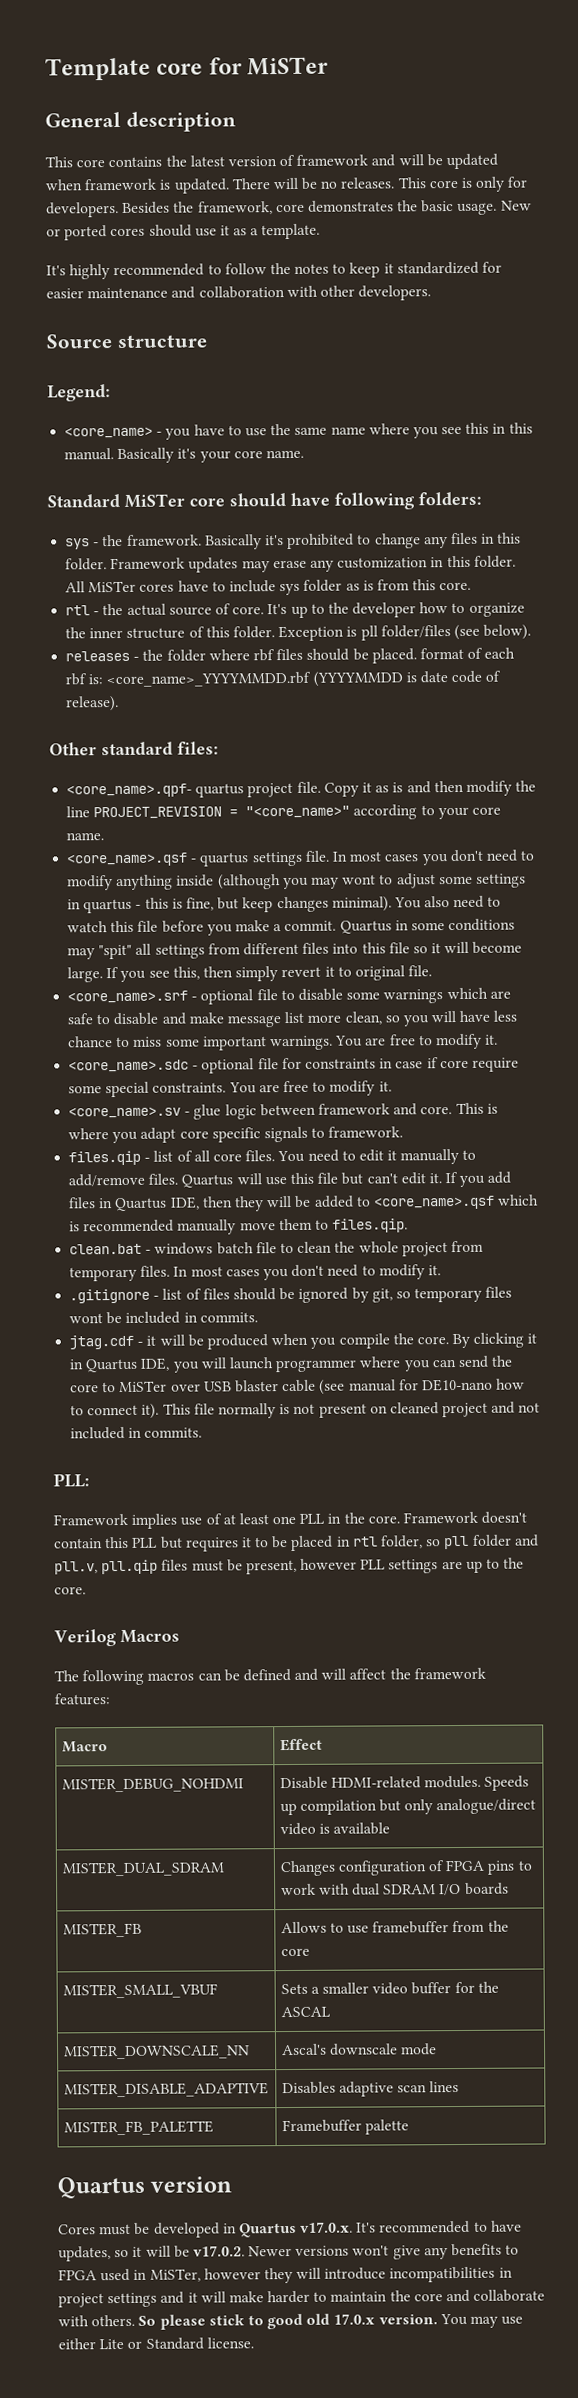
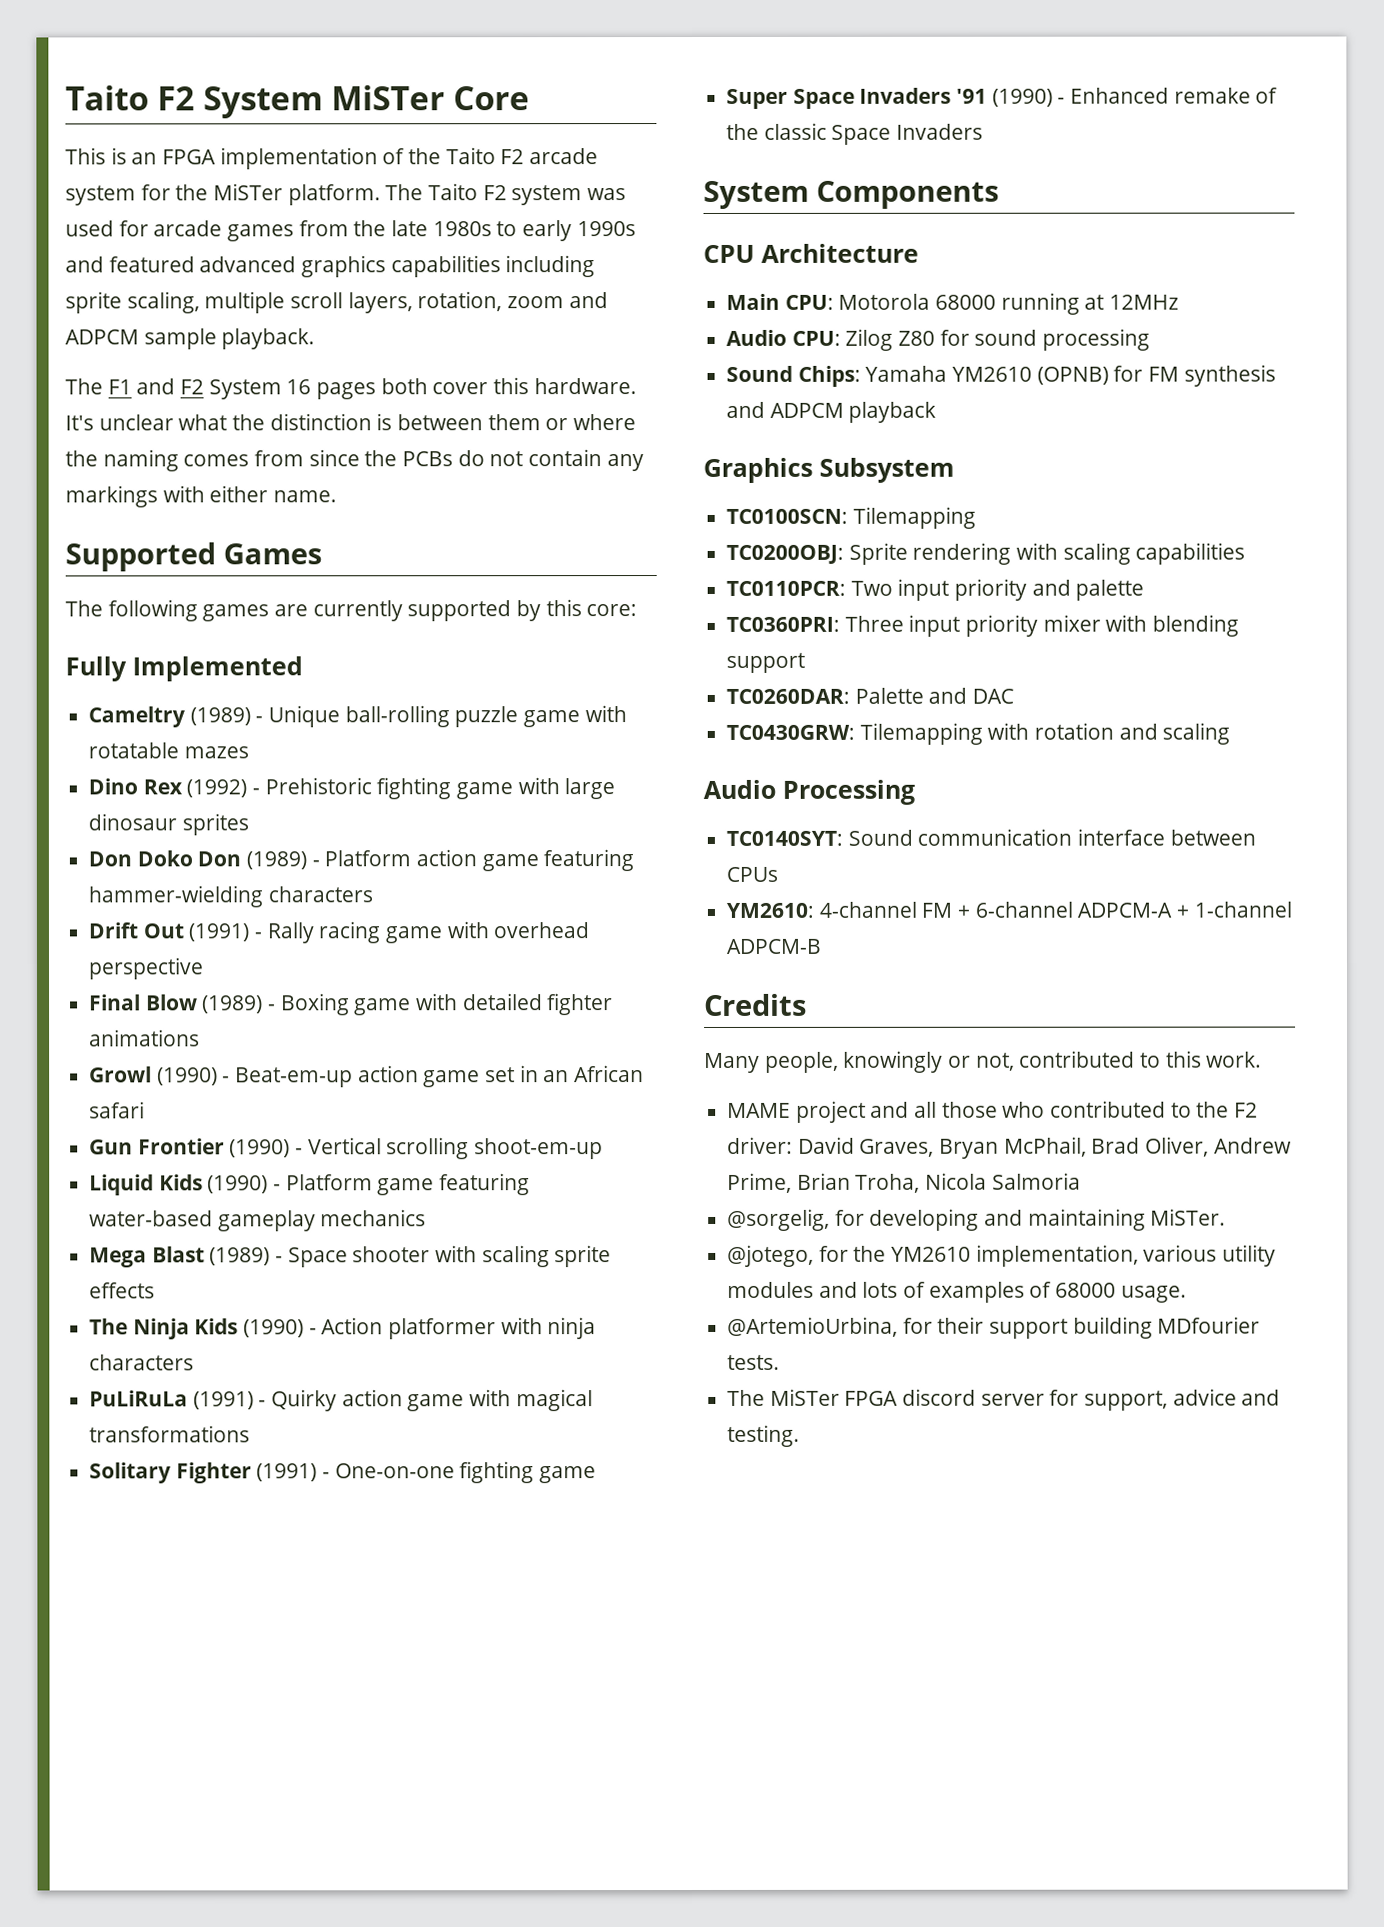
[45,56,329,81] [45,111,236,132] [45,153,499,170] [45,176,529,194] [46,200,532,218] [46,223,321,241] [46,261,503,280] [46,285,432,301] [46,334,207,349] [47,384,111,402] [64,422,533,440] [64,447,304,464] [47,491,482,510] [65,532,522,550] [65,555,516,573] [65,579,472,596] [65,602,525,618] [65,624,532,642] [65,647,516,664] [65,670,502,688] [66,695,120,712] [49,741,219,756] [66,780,537,798] [66,804,501,820] [66,832,105,841] [66,849,535,867] [67,873,526,891] [67,895,502,914] [67,918,516,936] [67,941,523,960] [67,965,433,983] [67,987,511,1005] [67,1010,518,1028] [68,1033,499,1051] [68,1057,519,1074] [68,1080,392,1098] [68,1102,498,1120] [68,1126,404,1144] [68,1148,477,1166] [68,1171,512,1188] [68,1194,540,1212] [69,1218,409,1235] [69,1240,484,1257] [69,1264,441,1282] [69,1286,513,1304] [69,1311,258,1325] [69,1332,538,1350] [69,1355,513,1373] [70,1378,526,1395] [70,1401,541,1419] [70,1426,203,1440] [53,1473,90,1488] [53,1511,528,1529] [54,1534,539,1552] [54,1557,525,1575] [54,1586,86,1595] [54,1629,180,1647] [54,1667,486,1686] [54,1693,110,1706] [61,1741,108,1753] [279,1738,323,1752] [61,1777,244,1793] [279,1775,530,1791] [279,1798,537,1816] [279,1822,391,1836] [61,1861,225,1877] [279,1859,532,1877] [280,1882,509,1896] [62,1922,142,1938] [280,1920,509,1934] [280,1947,310,1957] [62,1983,218,1999] [280,1981,499,1995] [280,2006,330,2018] [63,2044,250,2060] [281,2043,438,2056] [63,2082,269,2098] [281,2081,460,2097] [63,2120,214,2136] [281,2119,409,2135] [57,2176,233,2199] [58,2220,522,2238] [58,2243,520,2262] [58,2266,513,2284] [58,2289,546,2308] [58,2313,524,2330] [58,2337,254,2350] Template core for MiSTer // General description // This core contains the latest version of framework and will be updated when framework is updated. There will be no releases. This core is only for developers. Besides the framework, core demonstrates the basic usage. New or ported cores should use it as a template. // It's highly recommended to follow the notes to keep it standardized for easier maintenance and collaboration with other developers. // Source structure // Legend: // <core_name> - you have to use the same name where you see this in this manual. Basically it's your core name. // Standard MiSTer core should have following folders: // sys - the framework. Basically it's prohibited to change any files in this folder. Framework updates may erase any customization in this folder. All MiSTer cores have to include sys folder as is from this core. // rtl - the actual source of core. It's up to the developer how to organize the inner structure of this folder. Exception is pll folder/files (see below). // releases - the folder where rbf files should be placed. format of each rbf is: <core_name>_YYYYMMDD.rbf (YYYYMMDD is date code of release). // Other standard files: // <core_name>.qpf- quartus project file. Copy it as is and then modify the line PROJECT_REVISION = "<core_name>" according to your core name. // <core_name>.qsf - quartus settings file. In most cases you don't need to modify anything inside (although you may wont to adjust some settings in quartus - this is fine, but keep changes minimal). You also need to watch this file before you make a commit. Quartus in some conditions may "spit" all settings from different files into this file so it will become large. If you see this, then simply revert it to original file. // <core_name>.srf - optional file to disable some warnings which are safe to disable and make message list more clean, so you will have less chance to miss some important warnings. You are free to modify it. // <core_name>.sdc - optional file for constraints in case if core require some special constraints. You are free to modify it. // <core_name>.sv - glue logic between framework and core. This is where you adapt core specific signals to framework. // files.qip - list of all core files. You need to edit it manually to add/remove files. Quartus will use this file but can't edit it. If you add files in Quartus IDE, then they will be added to <core_name>.qsf which is recommended manually move them to files.qip. // clean.bat - windows batch file to clean the whole project from temporary files. In most cases you don't need to modify it. // .gitignore - list of files should be ignored by git, so temporary files wont be included in commits. // jtag.cdf - it will be produced when you compile the core. By clicking it in Quartus IDE, you will launch programmer where you can send the core to MiSTer over USB blaster cable (see manual for DE10-nano how to connect it). This file normally is not present on cleaned project and not included in commits. // PLL: // Framework implies use of at least one PLL in the core. Framework doesn't contain this PLL but requires it to be placed in rtl folder, so pll folder and pll.v, pll.qip files must be present, however PLL settings are up to the core. // Verilog Macros // The following macros can be defined and will affect the framework features: // Macro | Effect // MISTER_DEBUG_NOHDMI | Disable HDMI-related modules. Speeds up compilation but only analogue/direct video is available // MISTER_DUAL_SDRAM | Changes configuration of FPGA pins to work with dual SDRAM I/O boards // MISTER_FB | Allows to use framebuffer from the core // MISTER_SMALL_VBUF | Sets a smaller video buffer for the ASCAL // MISTER_DOWNSCALE_NN | Ascal's downscale mode // MISTER_DISABLE_ADAPTIVE | Disables adaptive scan lines // MISTER_FB_PALETTE | Framebuffer palette // Quartus version // Cores must be developed in Quartus v17.0.x. It's recommended to have updates, so it will be v17.0.2. Newer versions won't give any benefits to FPGA used in MiSTer, however they will introduce incompatibilities in project settings and it will make harder to maintain the core and collaborate with others. So please stick to good old 17.0.x version. You may use either Lite or Standard license. -> [65,85,530,119] [65,147,599,170] [65,183,626,206] [65,220,636,242] [65,255,596,278] [65,291,608,314] [65,328,316,350] [65,377,637,400] [65,413,637,431] [65,449,644,472] [65,485,338,508] [65,542,322,572] [65,599,638,622] [65,656,303,682] [88,705,627,728] [88,742,249,759] [88,777,616,800] [88,813,249,836] [88,849,635,872] [88,885,373,908] [88,921,590,944] [88,957,205,980] [89,993,614,1016] [89,1029,201,1047] [89,1065,645,1088] [89,1101,146,1119] [89,1137,604,1160] [89,1173,531,1196] [89,1209,427,1232] [89,1245,612,1268] [89,1282,156,1299] [89,1317,597,1340] [89,1354,195,1371] [89,1389,593,1412] [89,1425,251,1443] [89,1461,597,1484] [726,87,1279,109] [726,122,984,145] [703,180,999,209] [703,243,919,263] [726,292,1180,315] [726,328,1151,351] [726,364,1276,387] [726,401,937,423] [703,457,955,483] [726,506,976,529] [726,542,1246,565] [726,578,1145,601] [726,614,1240,637] [726,652,806,673] [726,687,1015,704] [726,722,1231,745] [703,779,915,805] [726,828,1256,846] [726,866,779,882] [726,901,1292,918] [726,938,822,954] [704,993,807,1016] [704,1050,1263,1073] [727,1100,1259,1123] [727,1136,1292,1159] [727,1172,1081,1193] [727,1208,1227,1231] [727,1244,1277,1267] [727,1281,1187,1303] [727,1316,1261,1339] [727,1354,781,1370] [727,1388,1281,1411] [727,1424,801,1447] Taito F2 System MiSTer Core // This is an FPGA implementation of the Taito F2 arcade system for the MiSTer platform. The Taito F2 system was used for arcade games from the late 1980s to early 1990s and featured advanced graphics capabilities including sprite scaling, multiple scroll layers, rotation, zoom and ADPCM sample playback. // The F1 and F2 System 16 pages both cover this hardware. It's unclear what the distinction is between them or where the naming comes from since the PCBs do not contain any markings with either name. // Supported Games // The following games are currently supported by this core: // Fully Implemented // Cameltry (1989) - Unique ball-rolling puzzle game with rotatable mazes // Dino Rex (1992) - Prehistoric fighting game with large dinosaur sprites // Don Doko Don (1989) - Platform action game featuring hammer-wielding characters // Drift Out (1991) - Rally racing game with overhead perspective // Final Blow (1989) - Boxing game with detailed fighter animations // Growl (1990) - Beat-em-up action game set in an African safari // Gun Frontier (1990) - Vertical scrolling shoot-em-up // Liquid Kids (1990) - Platform game featuring water-based gameplay mechanics // Mega Blast (1989) - Space shooter with scaling sprite effects // The Ninja Kids (1990) - Action platformer with ninja characters // PuLiRuLa (1991) - Quirky action game with magical transformations // Solitary Fighter (1991) - One-on-one fighting game // Super Space Invaders '91 (1990) - Enhanced remake of the classic Space Invaders // System Components // CPU Architecture // Main CPU: Motorola 68000 running at 12MHz // Audio CPU: Zilog Z80 for sound processing // Sound Chips: Yamaha YM2610 (OPNB) for FM synthesis and ADPCM playback // Graphics Subsystem // TC0100SCN: Tilemapping // TC0200OBJ: Sprite rendering with scaling capabilities // TC0110PCR: Two input priority and palette // TC0360PRI: Three input priority mixer with blending support // TC0260DAR: Palette and DAC // TC0430GRW: Tilemapping with rotation and scaling // Audio Processing // TC0140SYT: Sound communication interface between CPUs // YM2610: 4-channel FM + 6-channel ADPCM-A + 1-channel ADPCM-B // Credits // Many people, knowingly or not, contributed to this work. // MAME project and all those who contributed to the F2 driver: David Graves, Bryan McPhail, Brad Oliver, Andrew Prime, Brian Troha, Nicola Salmoria // @sorgelig, for developing and maintaining MiSTer. // @jotego, for the YM2610 implementation, various utility modules and lots of examples of 68000 usage. // @ArtemioUrbina, for their support building MDfourier tests. // The MiSTer FPGA discord server for support, advice and testing.

